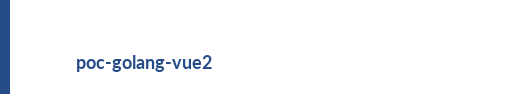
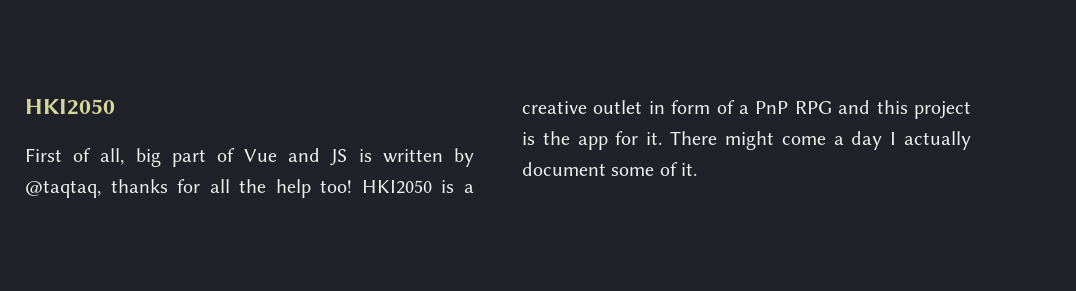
[76,55,212,72] poc-golang-vue2 -> [25,99,115,115] [25,148,475,167] [25,179,474,198] [522,100,971,119] [522,131,971,150] [522,162,698,176] HKI2050 // First of all, big part of Vue and JS is written by @taqtaq, thanks for all the help too! HKI2050 is a creative outlet in form of a PnP RPG and this project is the app for it. There might come a day I actually document some of it.

